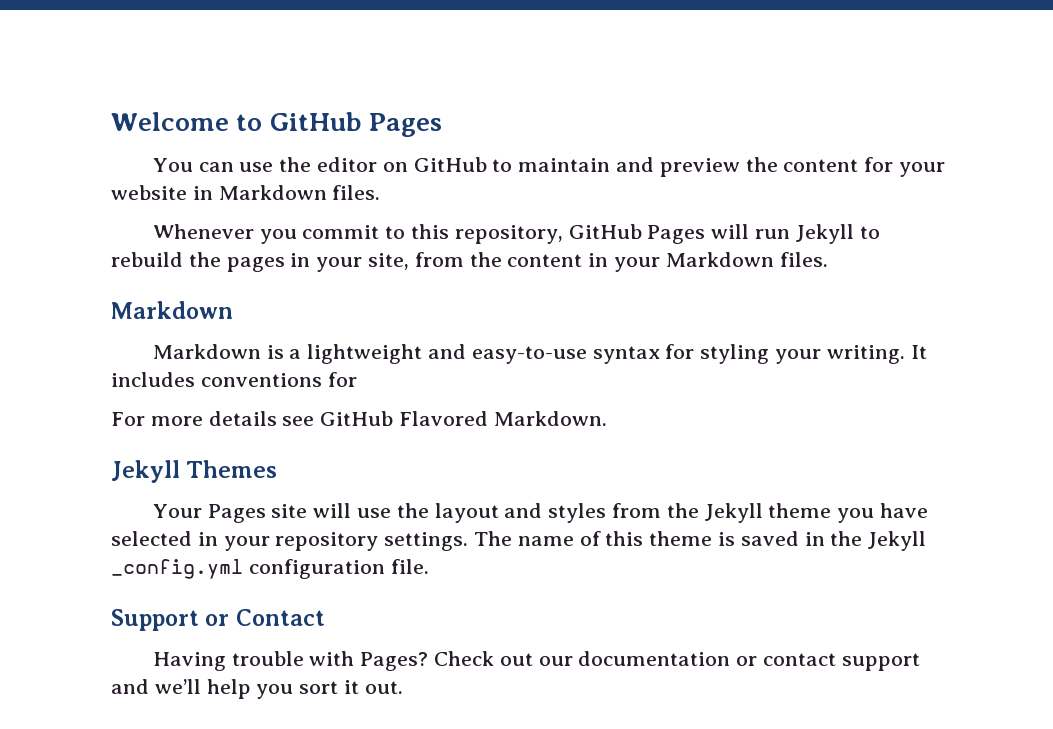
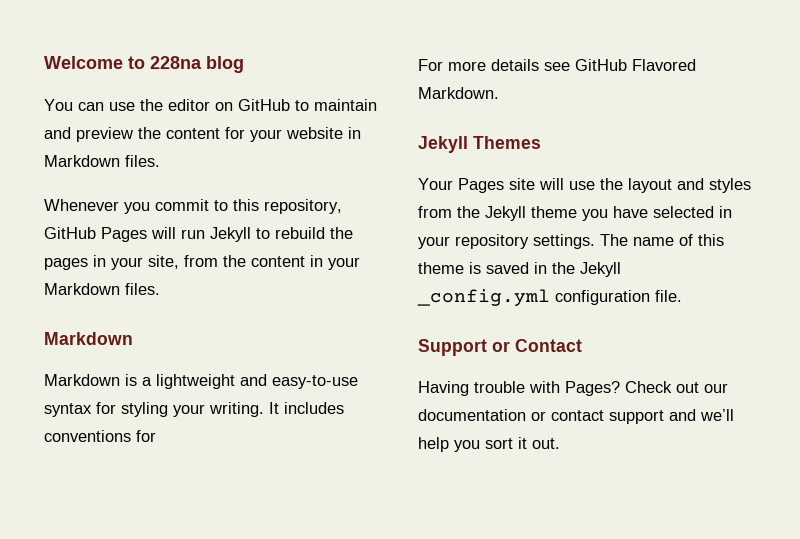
[269,112,442,137] GitHub Pages -> [150,56,244,73] 228na blog

